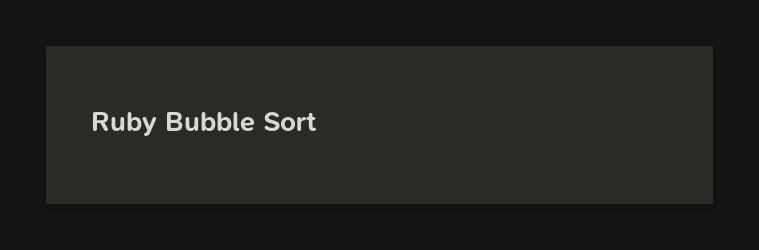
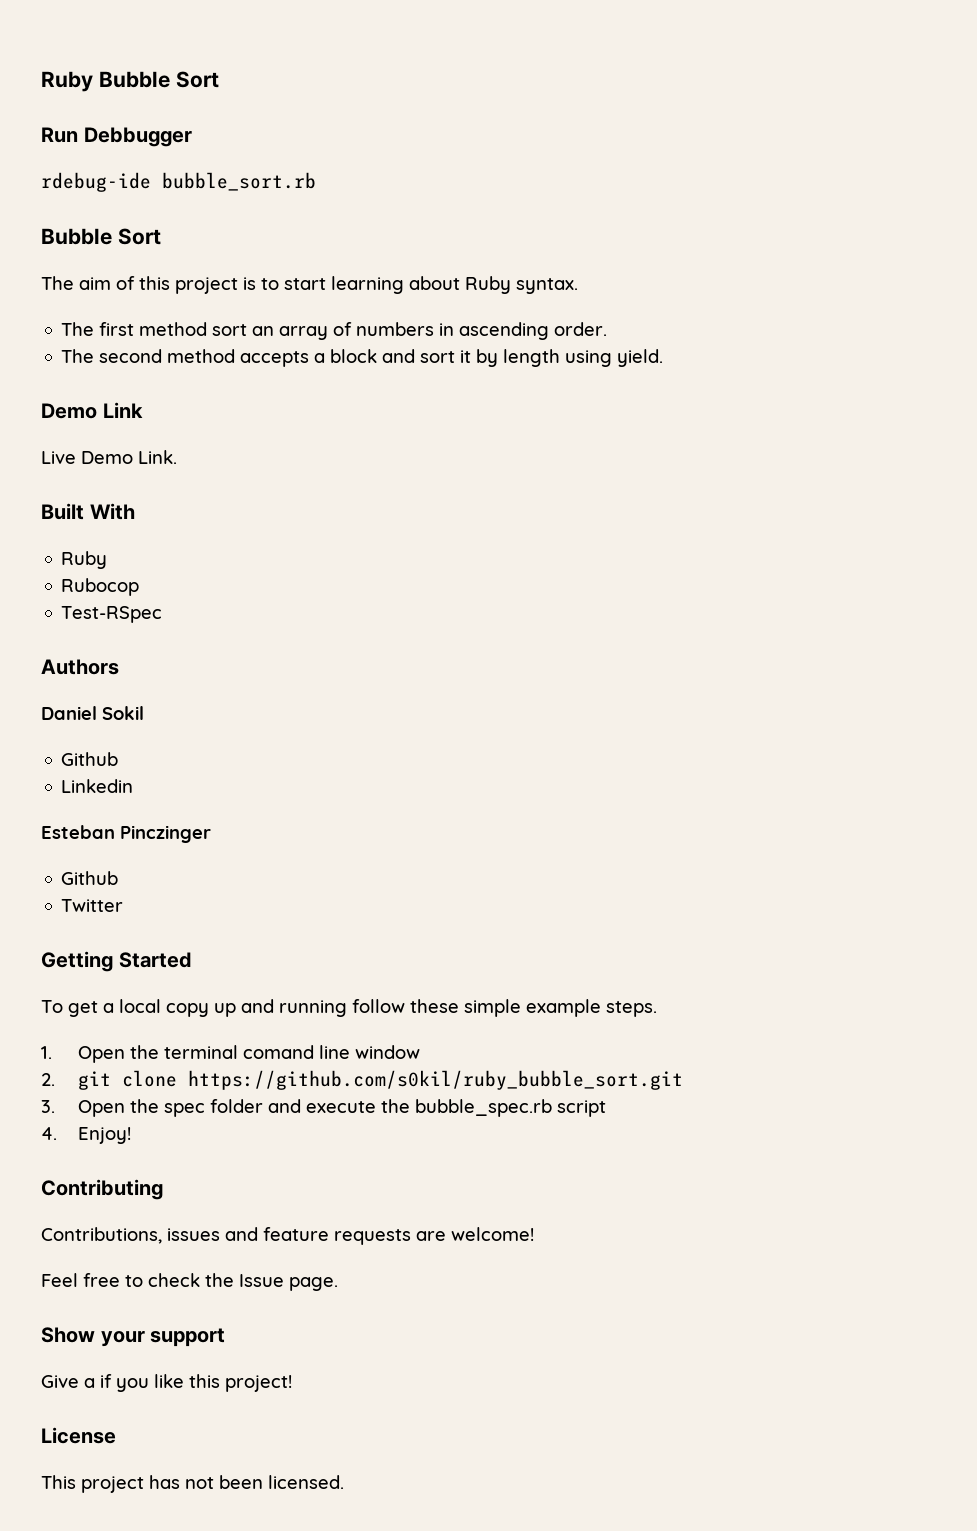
(317, 121) none -> [41,127,192,147] [41,172,316,192] [41,228,161,245] [41,276,578,294] [61,322,608,340] [61,349,664,367] [41,402,143,419] [41,450,177,464] [41,503,135,520] [61,551,108,569] [61,578,140,596] [61,606,163,623] [41,659,119,675] [41,706,144,720] [61,752,119,766] [61,779,134,793] [41,825,211,843] [61,871,119,885] [61,899,124,912] [41,951,192,972] [41,999,657,1017] [41,1045,420,1063] [41,1070,683,1090] [41,1099,606,1117] [41,1127,131,1144] [41,1179,163,1200] [41,1227,534,1245] [41,1273,338,1291] [41,1327,226,1347] [41,1374,292,1392] [41,1427,116,1444] [41,1475,344,1493] // Run Debbugger // rdebug-ide bubble_sort.rb // Bubble Sort // The aim of this project is to start learning about Ruby syntax. // The first method sort an array of numbers in ascending order. // The second method accepts a block and sort it by length using yield. // Demo Link // Live Demo Link. // Built With // Ruby // Rubocop // Test-RSpec // Authors // Daniel Sokil // Github // Linkedin // Esteban Pinczinger // Github // Twitter // Getting Started // To get a local copy up and running follow these simple example steps. // 1. Open the terminal comand line window // 2. git clone https://github.com/s0kil/ruby_bubble_sort.git // 3. Open the spec folder and execute the bubble_spec.rb script // 4. Enjoy! // Contributing // Contributions, issues and feature requests are welcome! // Feel free to check the Issue page. // Show your support // Give a if you like this project! // License // This project has not been licensed.

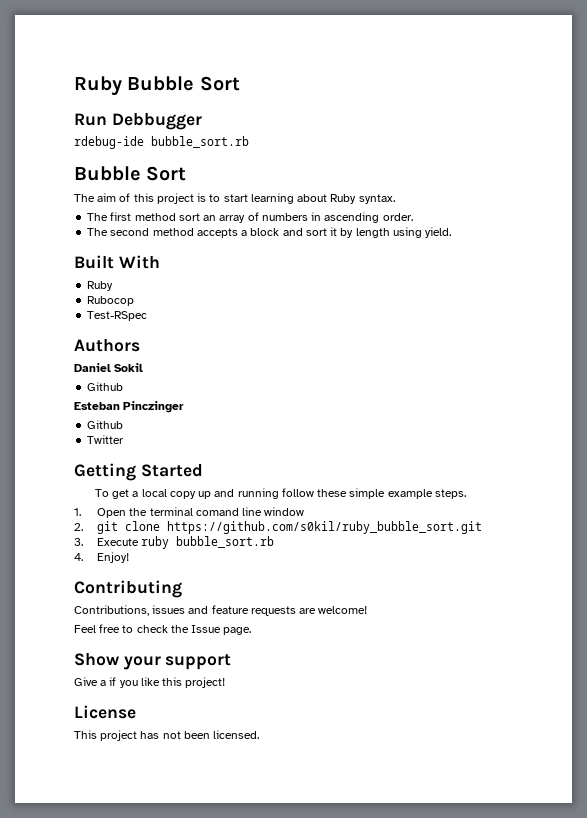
[41,402,143,419] [41,450,177,464] // Demo Link // Live Demo Link. -> (452, 232) none
[61,779,134,793] // Linkedin -> (124, 386) none
[77,1099,606,1117] Open the spec folder and execute the bubble_spec.rb script -> [97,536,275,549] Execute ruby bubble_sort.rb

